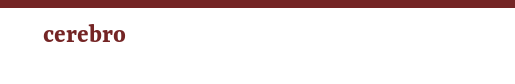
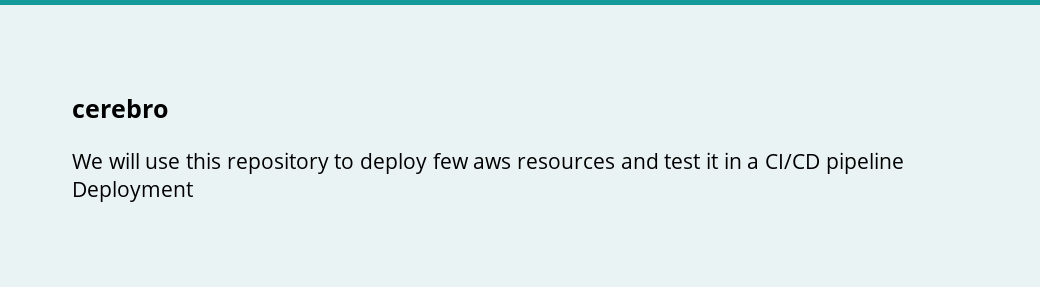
(126, 33) none -> [72,152,904,174] [72,181,193,202] // We will use this repository to deploy few aws resources and test it in a CI/CD pipeline Deployment

